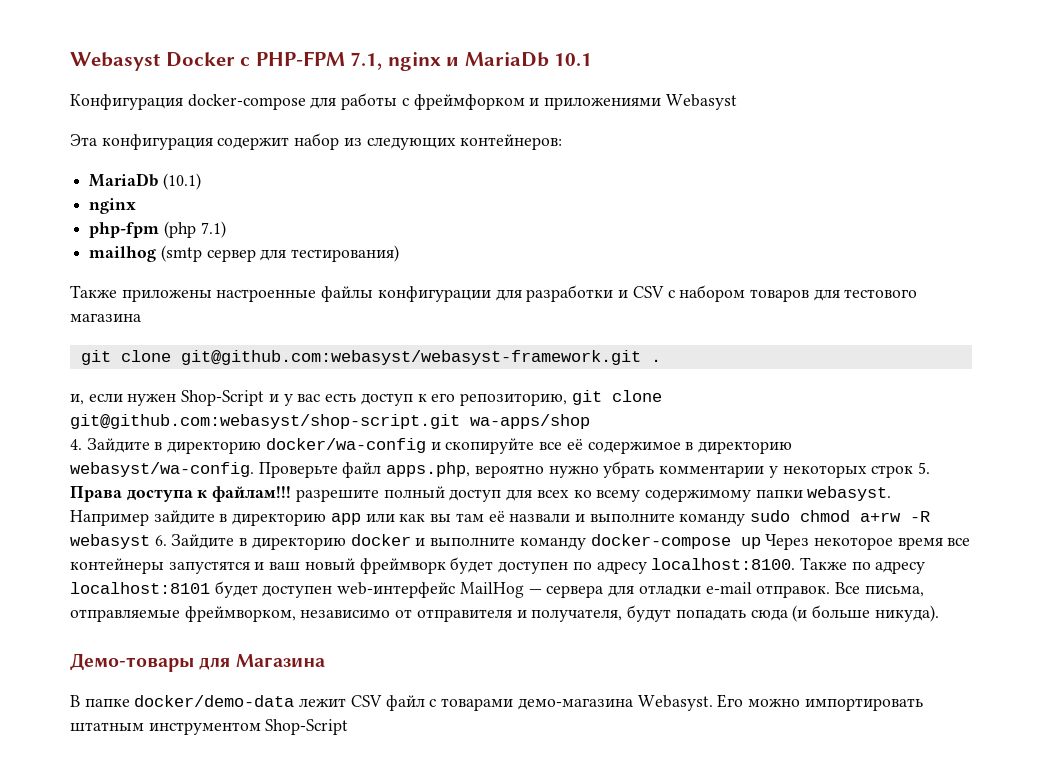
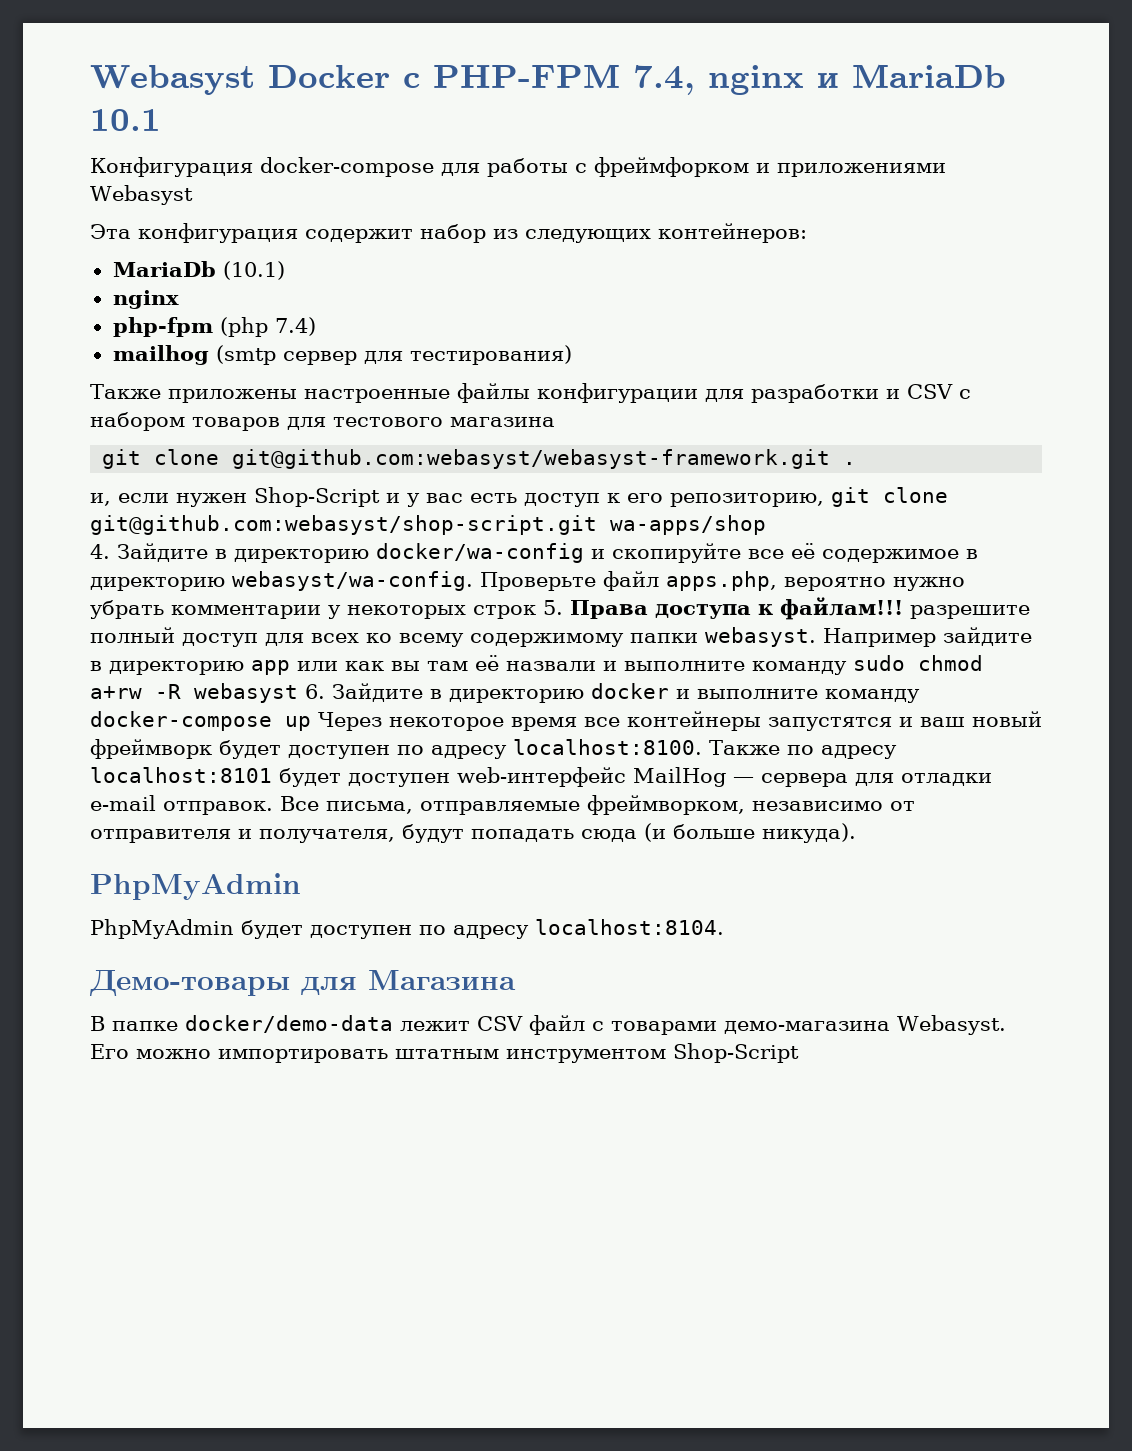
[350,52,383,70] 7.1, -> [633,65,695,95] 7.4,
[200,221,226,238] 7.1) -> [274,317,316,336] 7.4)
(939, 613) none -> [90,873,301,900] [90,919,724,939] // PhpMyAdmin // PhpMyAdmin будет доступен по адресу localhost:8104.

